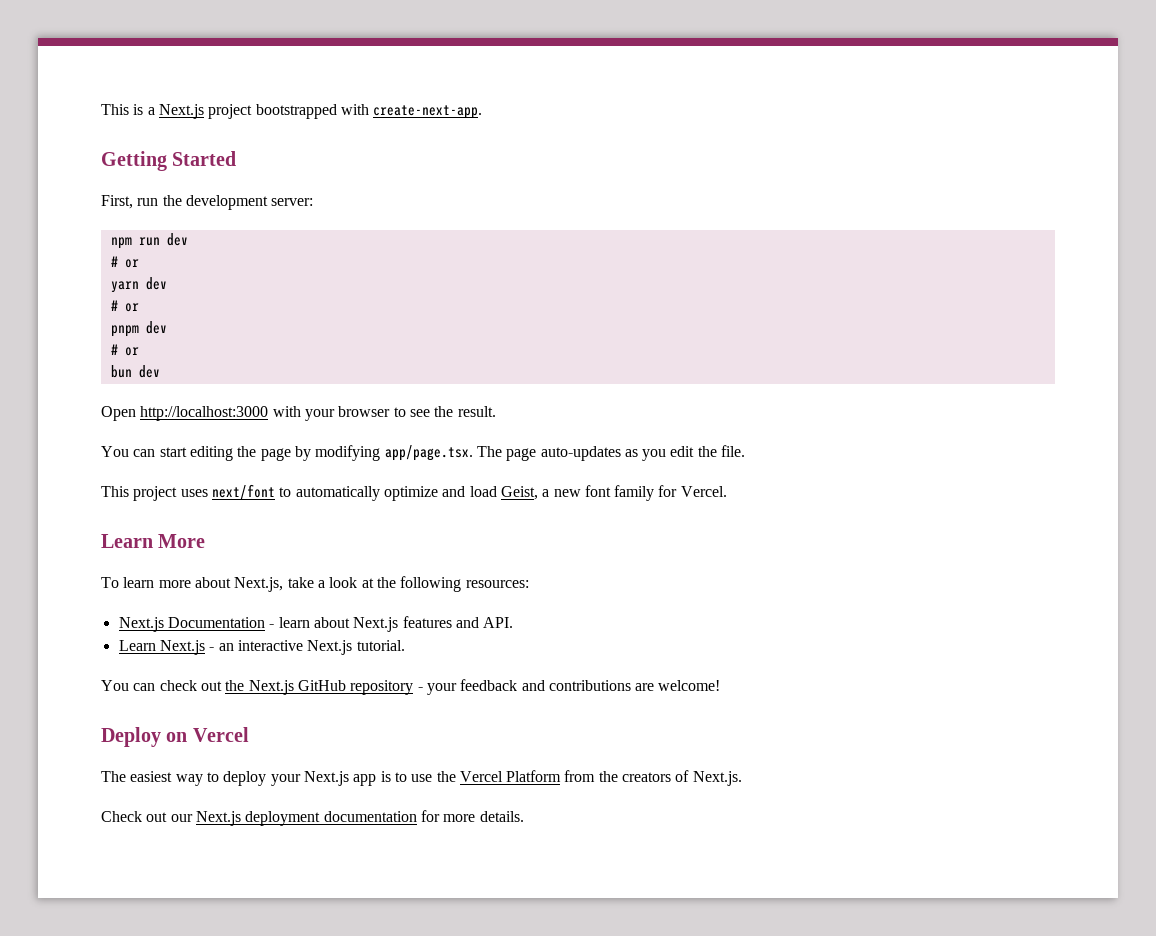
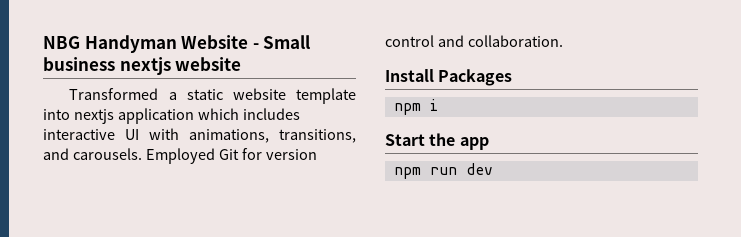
[101,104,483,119] [101,151,237,171] [101,195,314,210] [110,233,188,249] [110,256,139,268] [110,277,167,293] [110,300,139,312] [110,321,167,337] [110,344,139,356] [110,365,160,378] [101,406,496,421] [101,445,746,461] [101,484,727,501] [101,534,206,548] [101,576,529,592] [118,616,514,632] [118,640,405,655] [101,679,721,695] [101,727,249,747] [101,770,742,786] [101,810,524,826] This is a Next.js project bootstrapped with create-next-app. // Getting Started // First, run the development server: // npm run dev // # or // yarn dev // # or // pnpm dev // # or // bun dev // Open http://localhost:3000 with your browser to see the result. // You can start editing the page by modifying app/page.tsx. The page auto-updates as you edit the file. // This project uses next/font to automatically optimize and load Geist, a new font family for Vercel. // Learn More // To learn more about Next.js, take a look at the following resources: // Next.js Documentation - learn about Next.js features and API. // Learn Next.js - an interactive Next.js tutorial. // You can check out the Next.js GitHub repository - your feedback and contributions are welcome! // Deploy on Vercel // The easiest way to deploy your Next.js app is to use the Vercel Platform from the creators of Next.js. // Check out our Next.js deployment documentation for more details. -> [43,35,311,53] [43,57,242,75] [69,88,356,104] [43,108,300,124] [43,128,356,143] [43,148,317,164] [385,35,563,47] [385,69,513,86] [393,99,438,115] [385,133,489,150] [393,163,493,179] NBG Handyman Website - Small business nextjs website // Transformed a static website template into nextjs application which includes interactive UI with animations, transitions, and carousels. Employed Git for version control and collaboration. // Install Packages // npm i // Start the app // npm run dev

